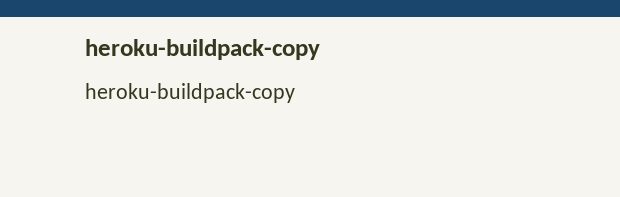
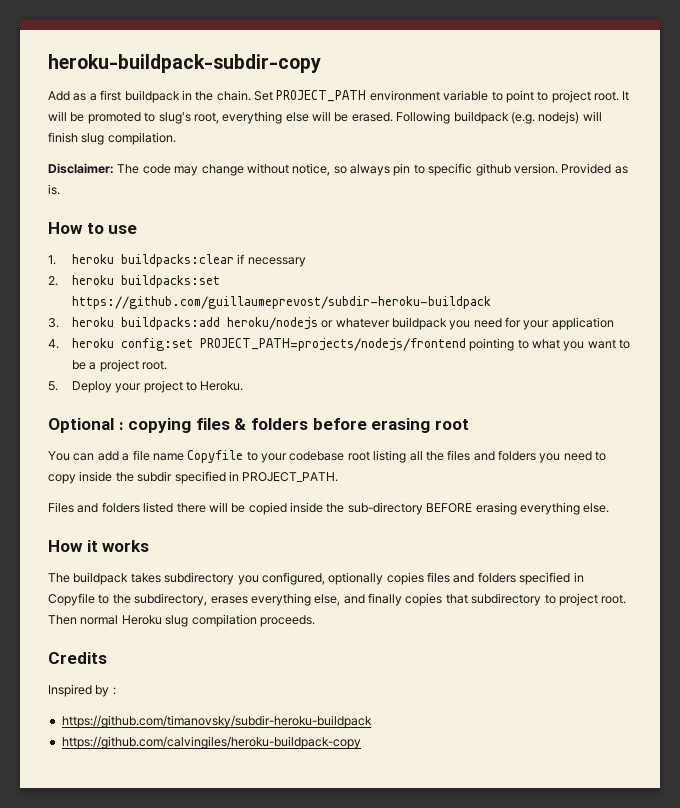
[85,39,320,60] [85,83,295,103] heroku-buildpack-copy // heroku-buildpack-copy -> [48,54,321,73] [48,90,630,103] [48,111,602,124] [48,132,176,145] [48,163,628,176] [48,184,60,195] [48,222,138,234] [48,254,306,267] [48,275,220,288] [71,296,491,309] [48,317,614,330] [48,338,631,351] [71,359,167,372] [48,380,244,393] [48,418,469,433] [48,450,607,463] [48,471,339,484] [48,502,610,515] [48,540,150,552] [48,572,584,585] [48,593,627,606] [48,614,315,627] [48,652,107,664] [48,684,116,697] [61,715,372,728] [61,736,361,749] heroku-buildpack-subdir-copy // Add as a first buildpack in the chain. Set PROJECT_PATH environment variable to point to project root. It will be promoted to slug's root, everything else will be erased. Following buildpack (e.g. nodejs) will finish slug compilation. // Disclaimer: The code may change without notice, so always pin to specific github version. Provided as is. // How to use // 1. heroku buildpacks:clear if necessary // 2. heroku buildpacks:set https://github.com/guillaumeprevost/subdir-heroku-buildpack // 3. heroku buildpacks:add heroku/nodejs or whatever buildpack you need for your application // 4. heroku config:set PROJECT_PATH=projects/nodejs/frontend pointing to what you want to be a project root. // 5. Deploy your project to Heroku. // Optional : copying files & folders before erasing root // You can add a file name Copyfile to your codebase root listing all the files and folders you need to copy inside the subdir specified in PROJECT_PATH. // Files and folders listed there will be copied inside the sub-directory BEFORE erasing everything else. // How it works // The buildpack takes subdirectory you configured, optionally copies files and folders specified in Copyfile to the subdirectory, erases everything else, and finally copies that subdirectory to project root. Then normal Heroku slug compilation proceeds. // Credits // Inspired by : // https://github.com/timanovsky/subdir-heroku-buildpack // https://github.com/calvingiles/heroku-buildpack-copy

